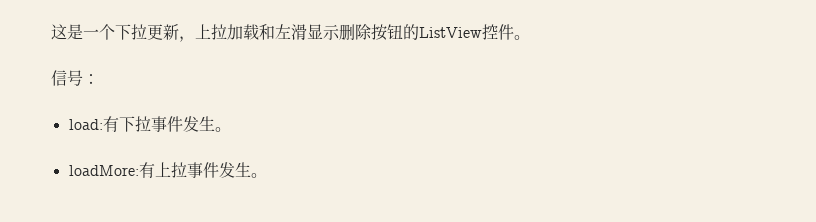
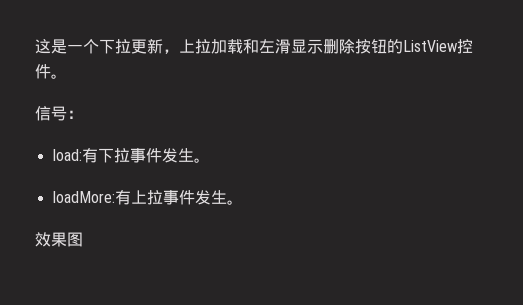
(267, 175) none -> [35,232,83,247] // 效果图

